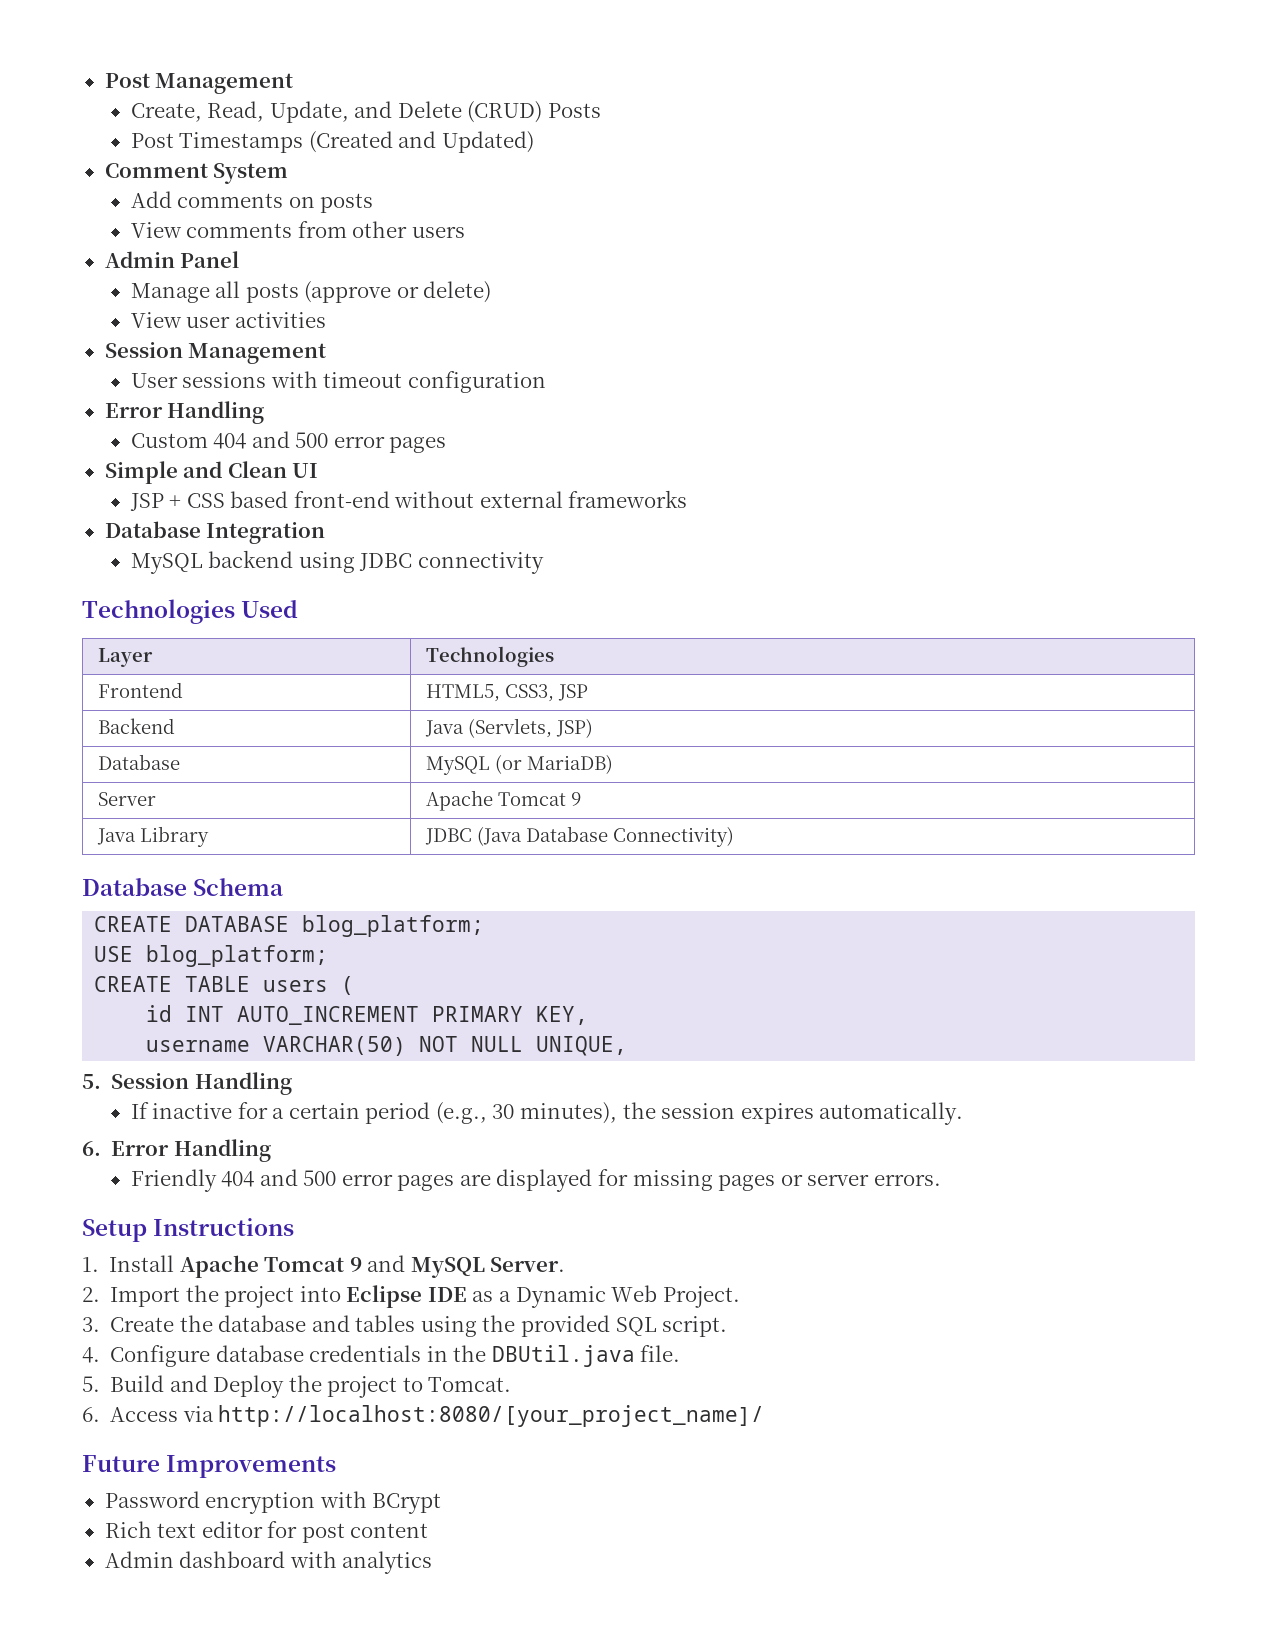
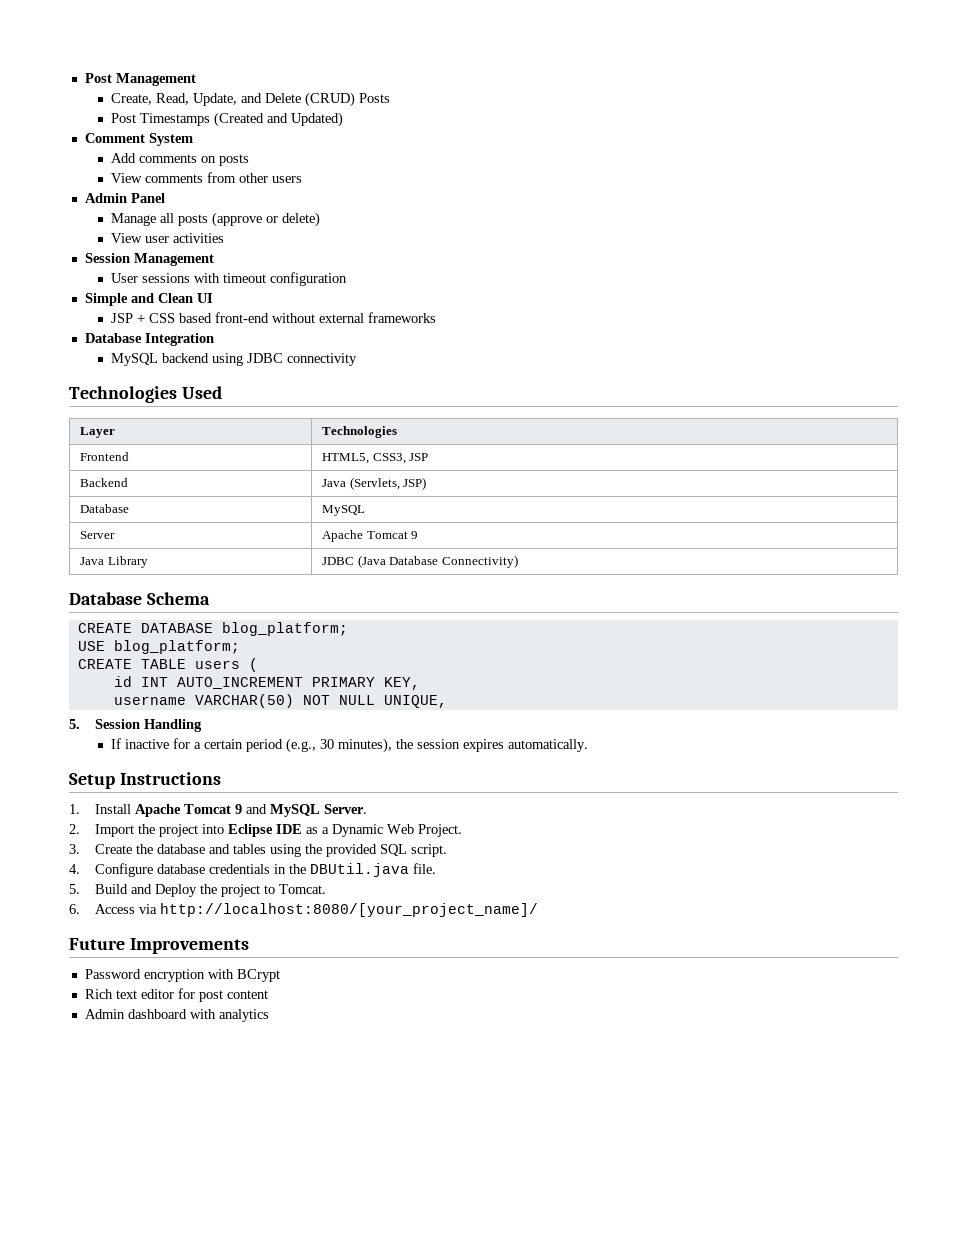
[104,401,265,424] [130,431,447,453] // Error Handling // Custom 404 and 500 error pages -> (348, 279) none
[495,754,614,774] (or MariaDB) -> (366, 510) none
[82,1139,271,1162] [130,1169,941,1192] // 6. Error Handling // Friendly 404 and 500 error pages are displayed for missing pages or server errors. -> (589, 745) none

